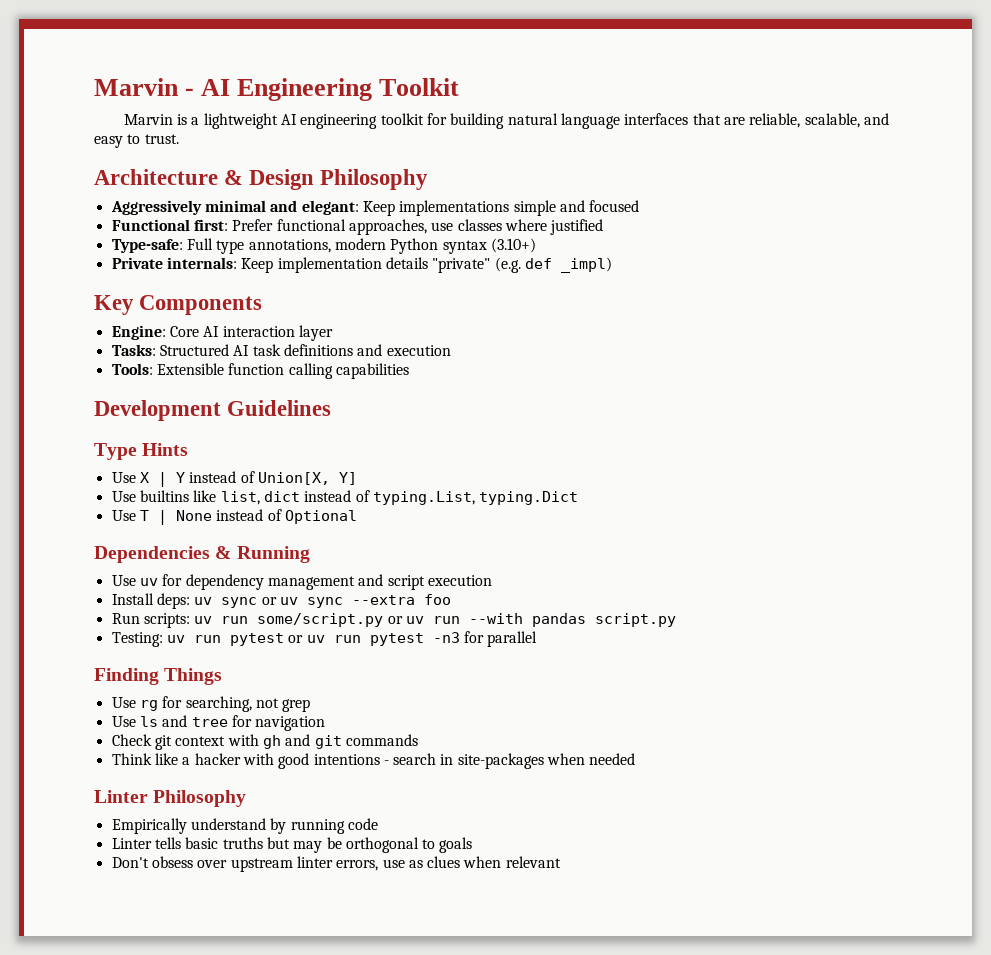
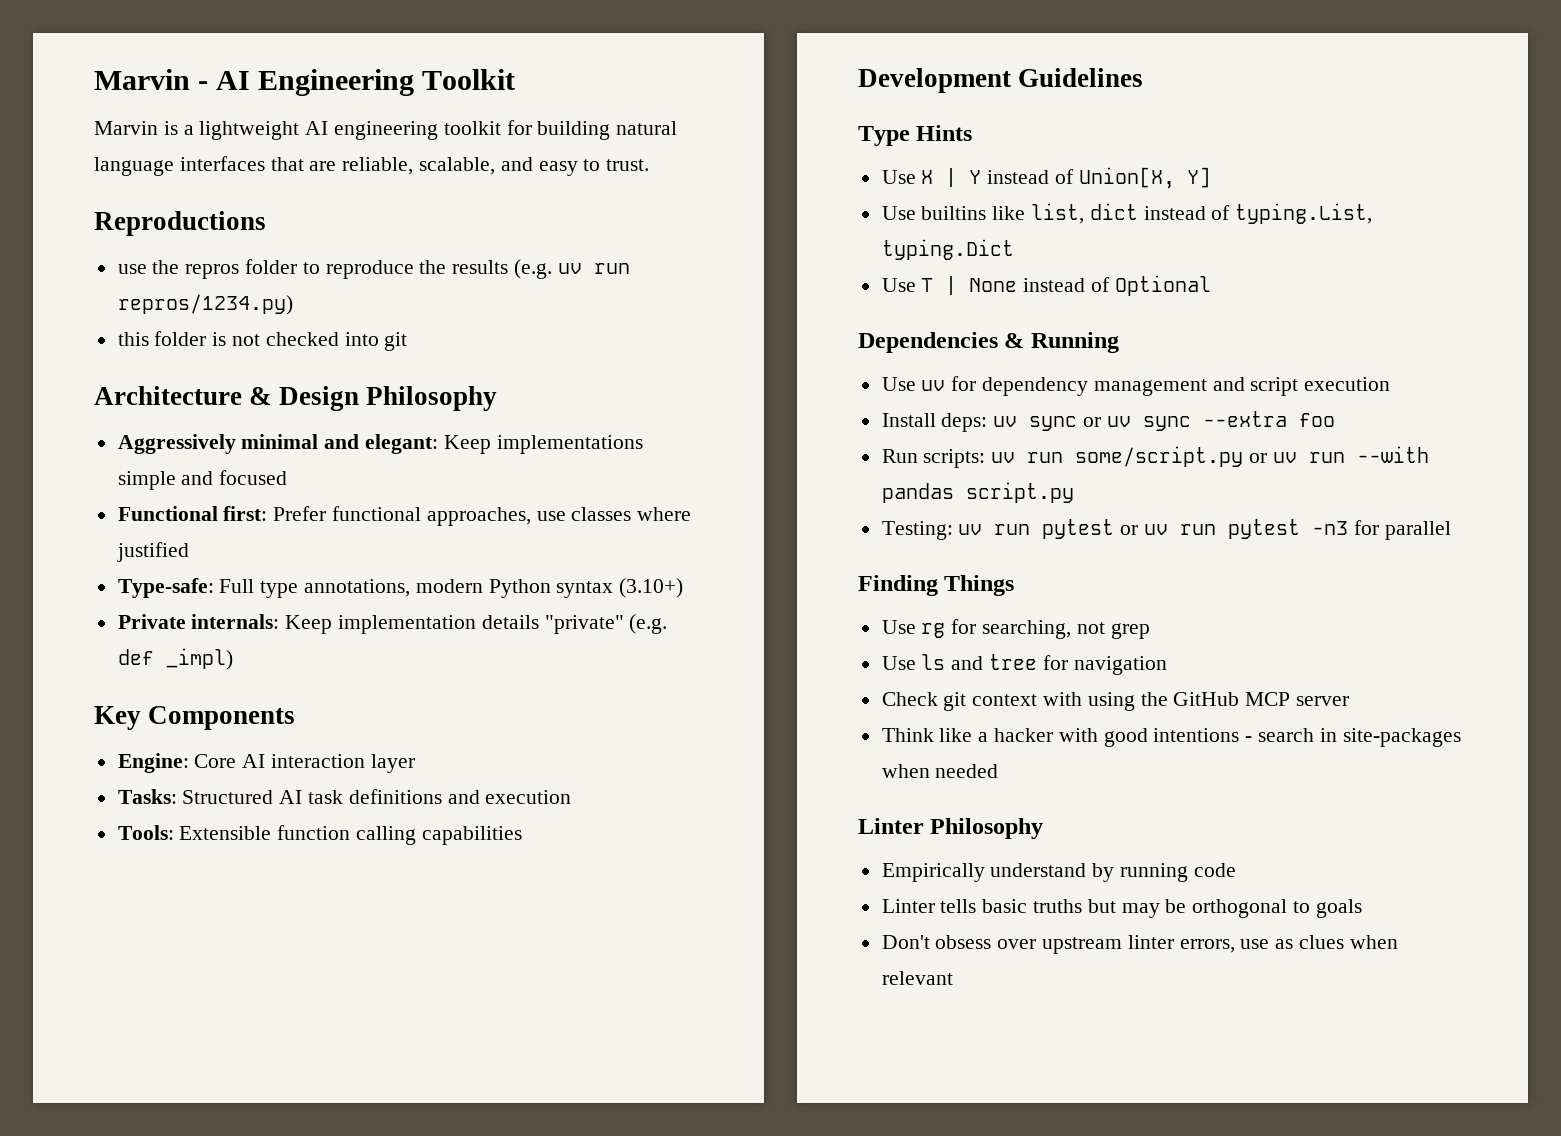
(179, 139) none -> [94,211,266,236] [117,259,630,279] [117,294,293,315] [117,331,408,351] // Reproductions // use the repros folder to reproduce the results (e.g. uv run repros/1234.py) // this folder is not checked into git
[262,734,418,749] gh and git commands -> [1087,692,1350,711] using the GitHub MCP server

